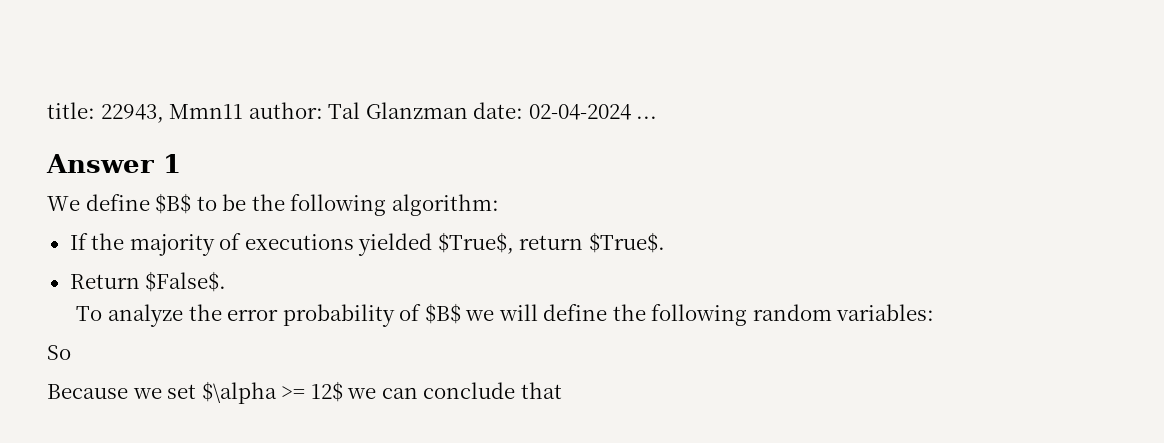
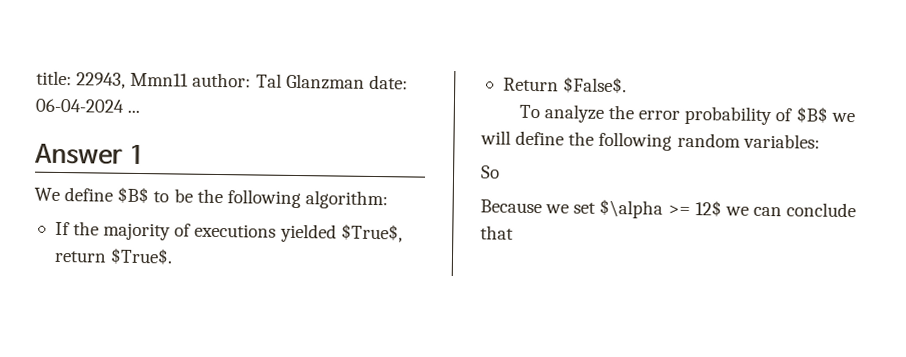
[528,104,631,120] 02-04-2024 -> [35,98,124,113] 06-04-2024

